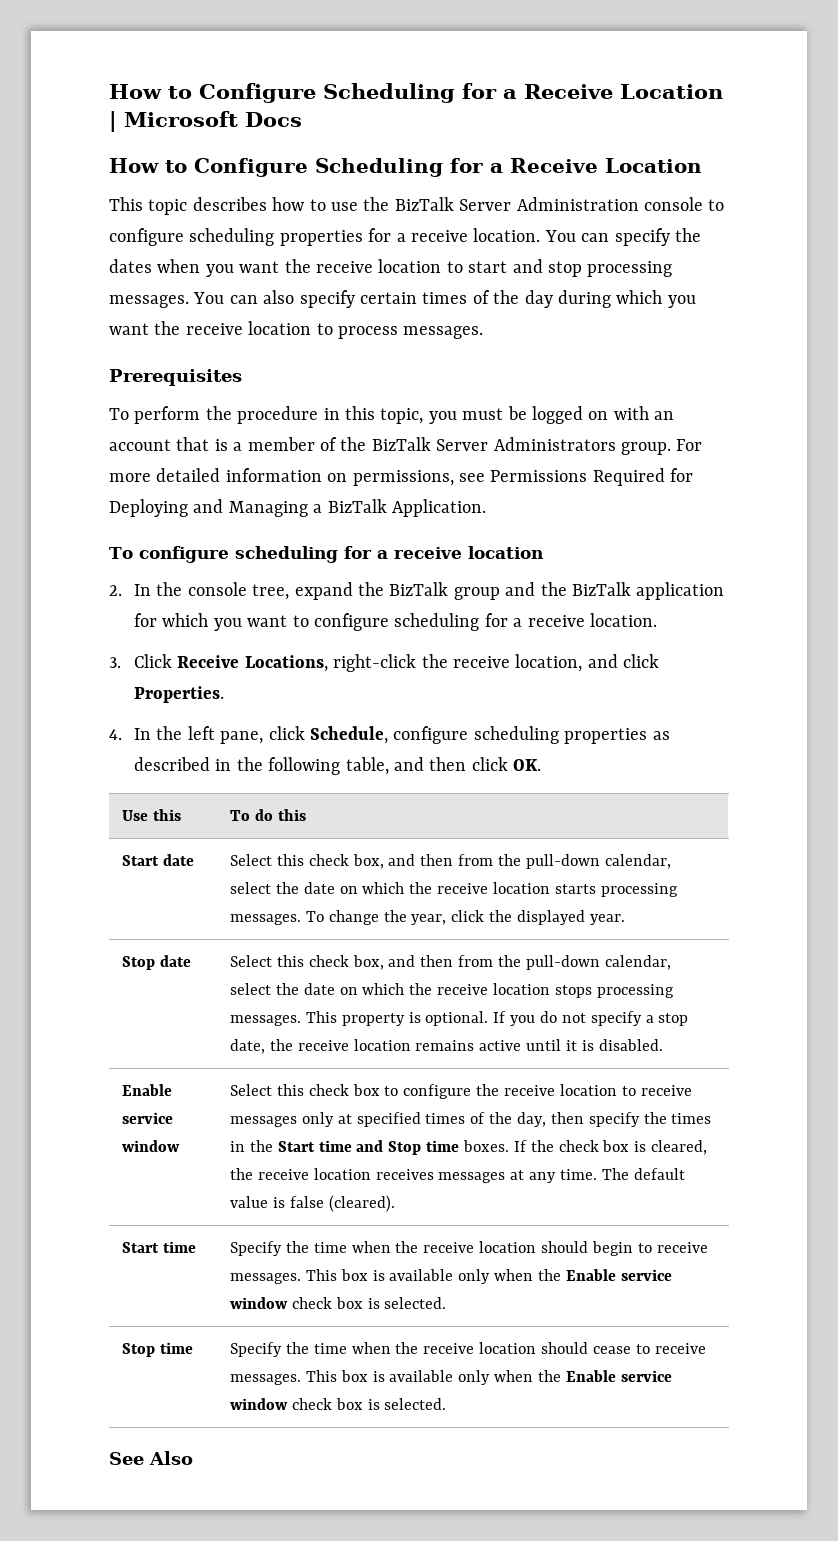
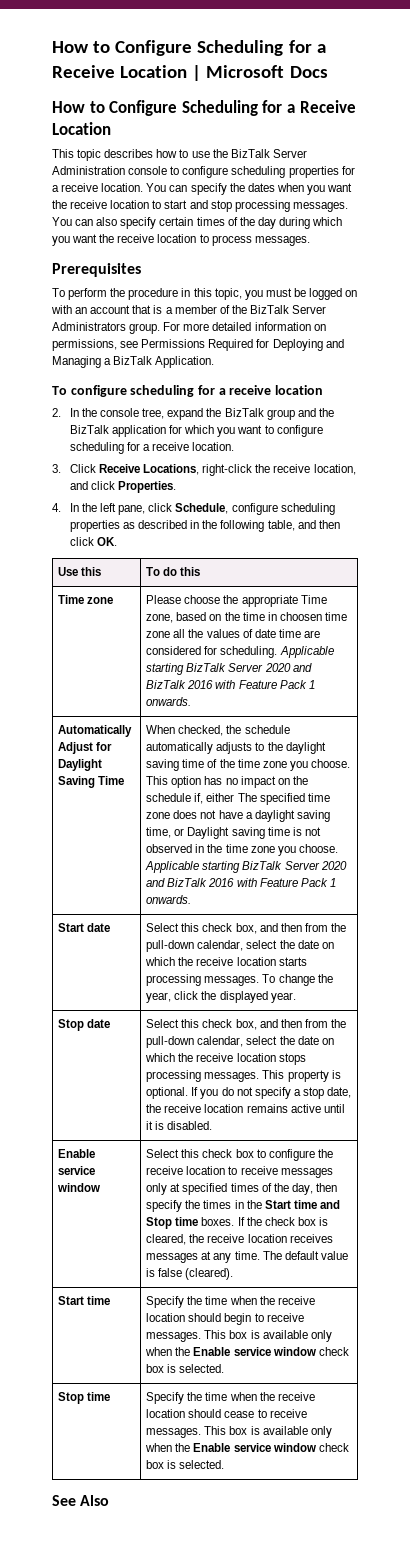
(306, 815) none -> [58,595,114,604] [146,595,327,607] [146,612,348,623] [146,629,321,638] [146,646,334,658] [146,663,312,675] [146,680,315,689] [146,697,192,706] [58,725,133,737] [58,742,113,754] [58,759,103,771] [58,776,125,788] [146,725,290,736] [146,742,326,754] [146,759,351,771] [146,776,308,788] [146,793,330,805] [146,810,330,822] [146,827,321,839] [146,844,338,856] [145,861,347,873] [146,878,336,887] [146,895,192,904] // Time zone | Please choose the appropriate Time zone, based on the time in choosen time zone all the values of date time are considered for scheduling. Applicable starting BizTalk Server 2020 and BizTalk 2016 with Feature Pack 1 onwards. // Automatically Adjust for Daylight Saving Time | When checked, the schedule automatically adjusts to the daylight saving time of the time zone you choose. This option has no impact on the schedule if, either The specified time zone does not have a daylight saving time, or Daylight saving time is not observed in the time zone you choose. Applicable starting BizTalk Server 2020 and BizTalk 2016 with Feature Pack 1 onwards.

